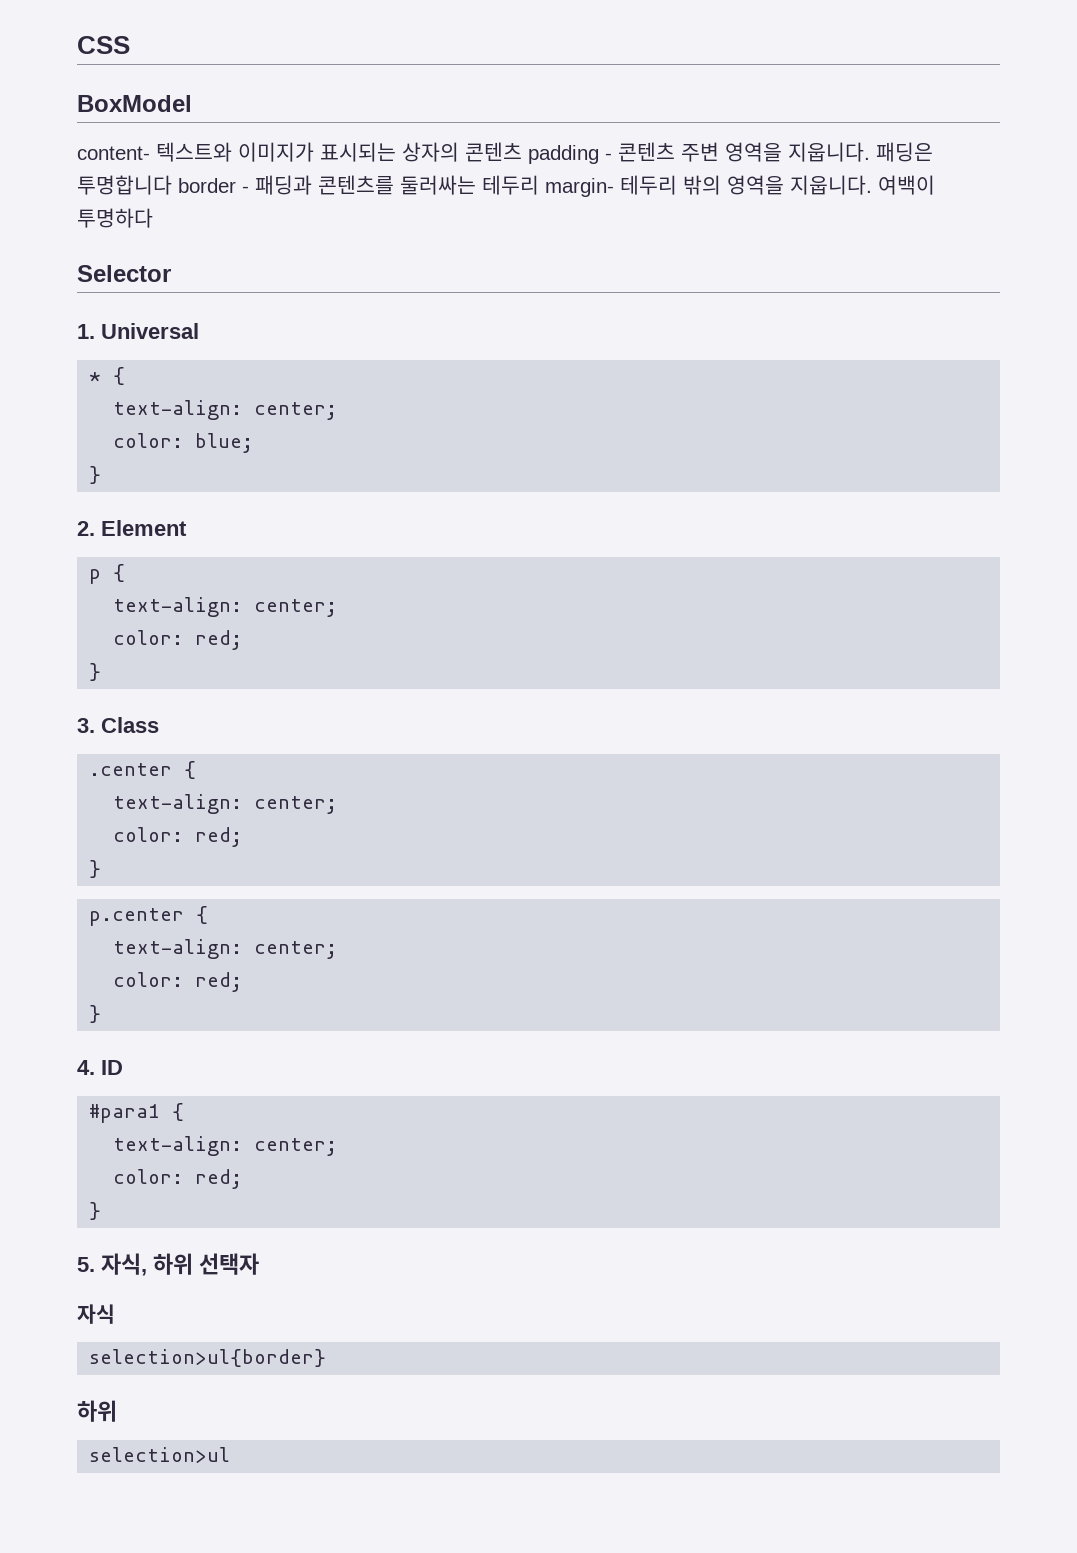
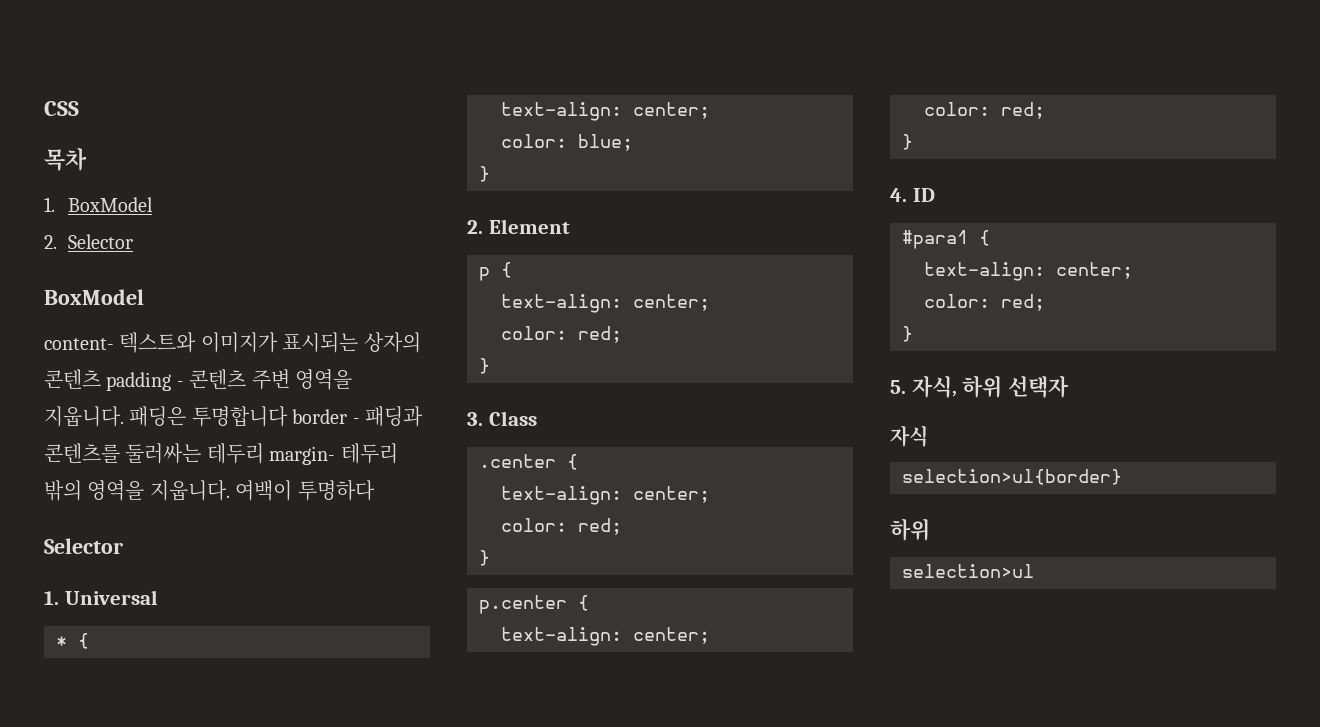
(130, 45) none -> [44,148,87,171] [44,197,153,212] [44,234,133,249] // 목차 // 1. BoxModel // 2. Selector

